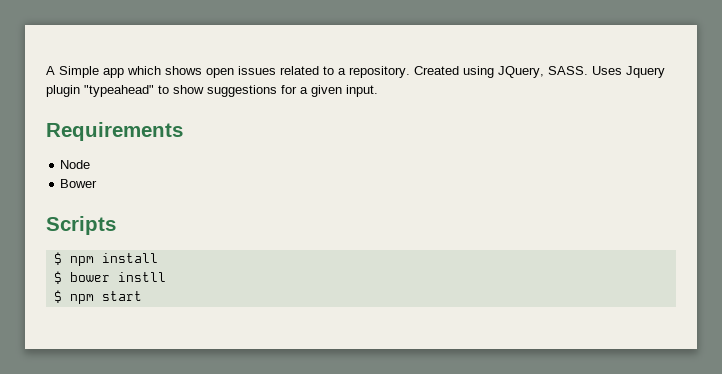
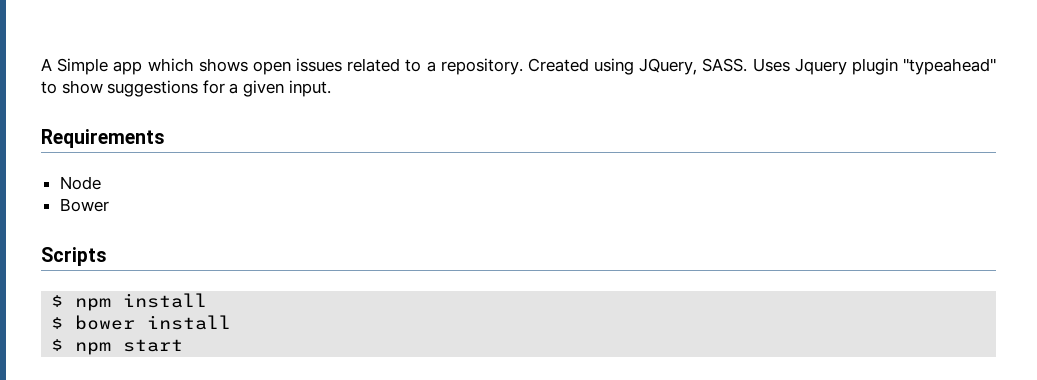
[117,272,166,282] instll -> [147,315,232,330] install

